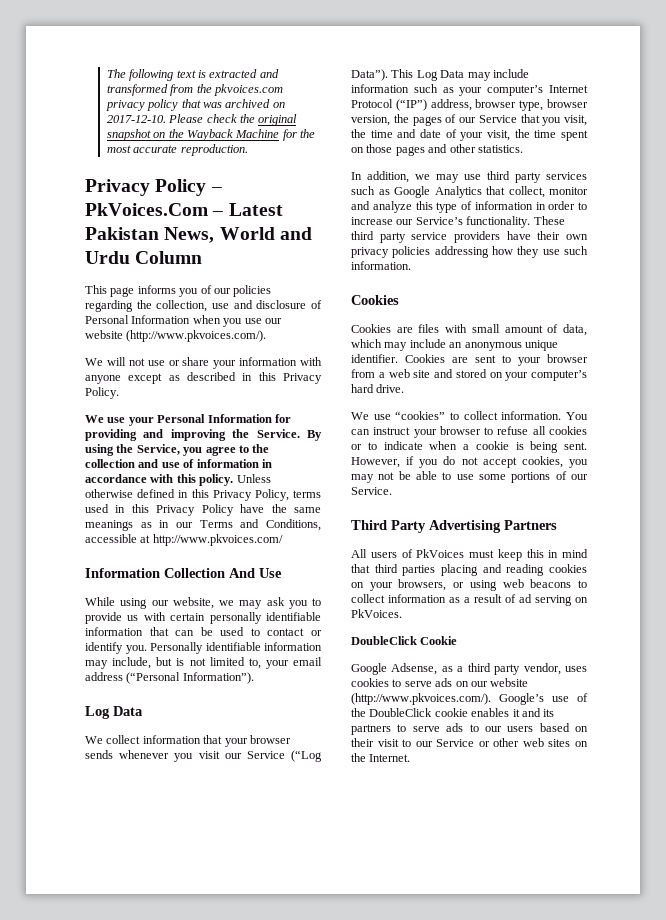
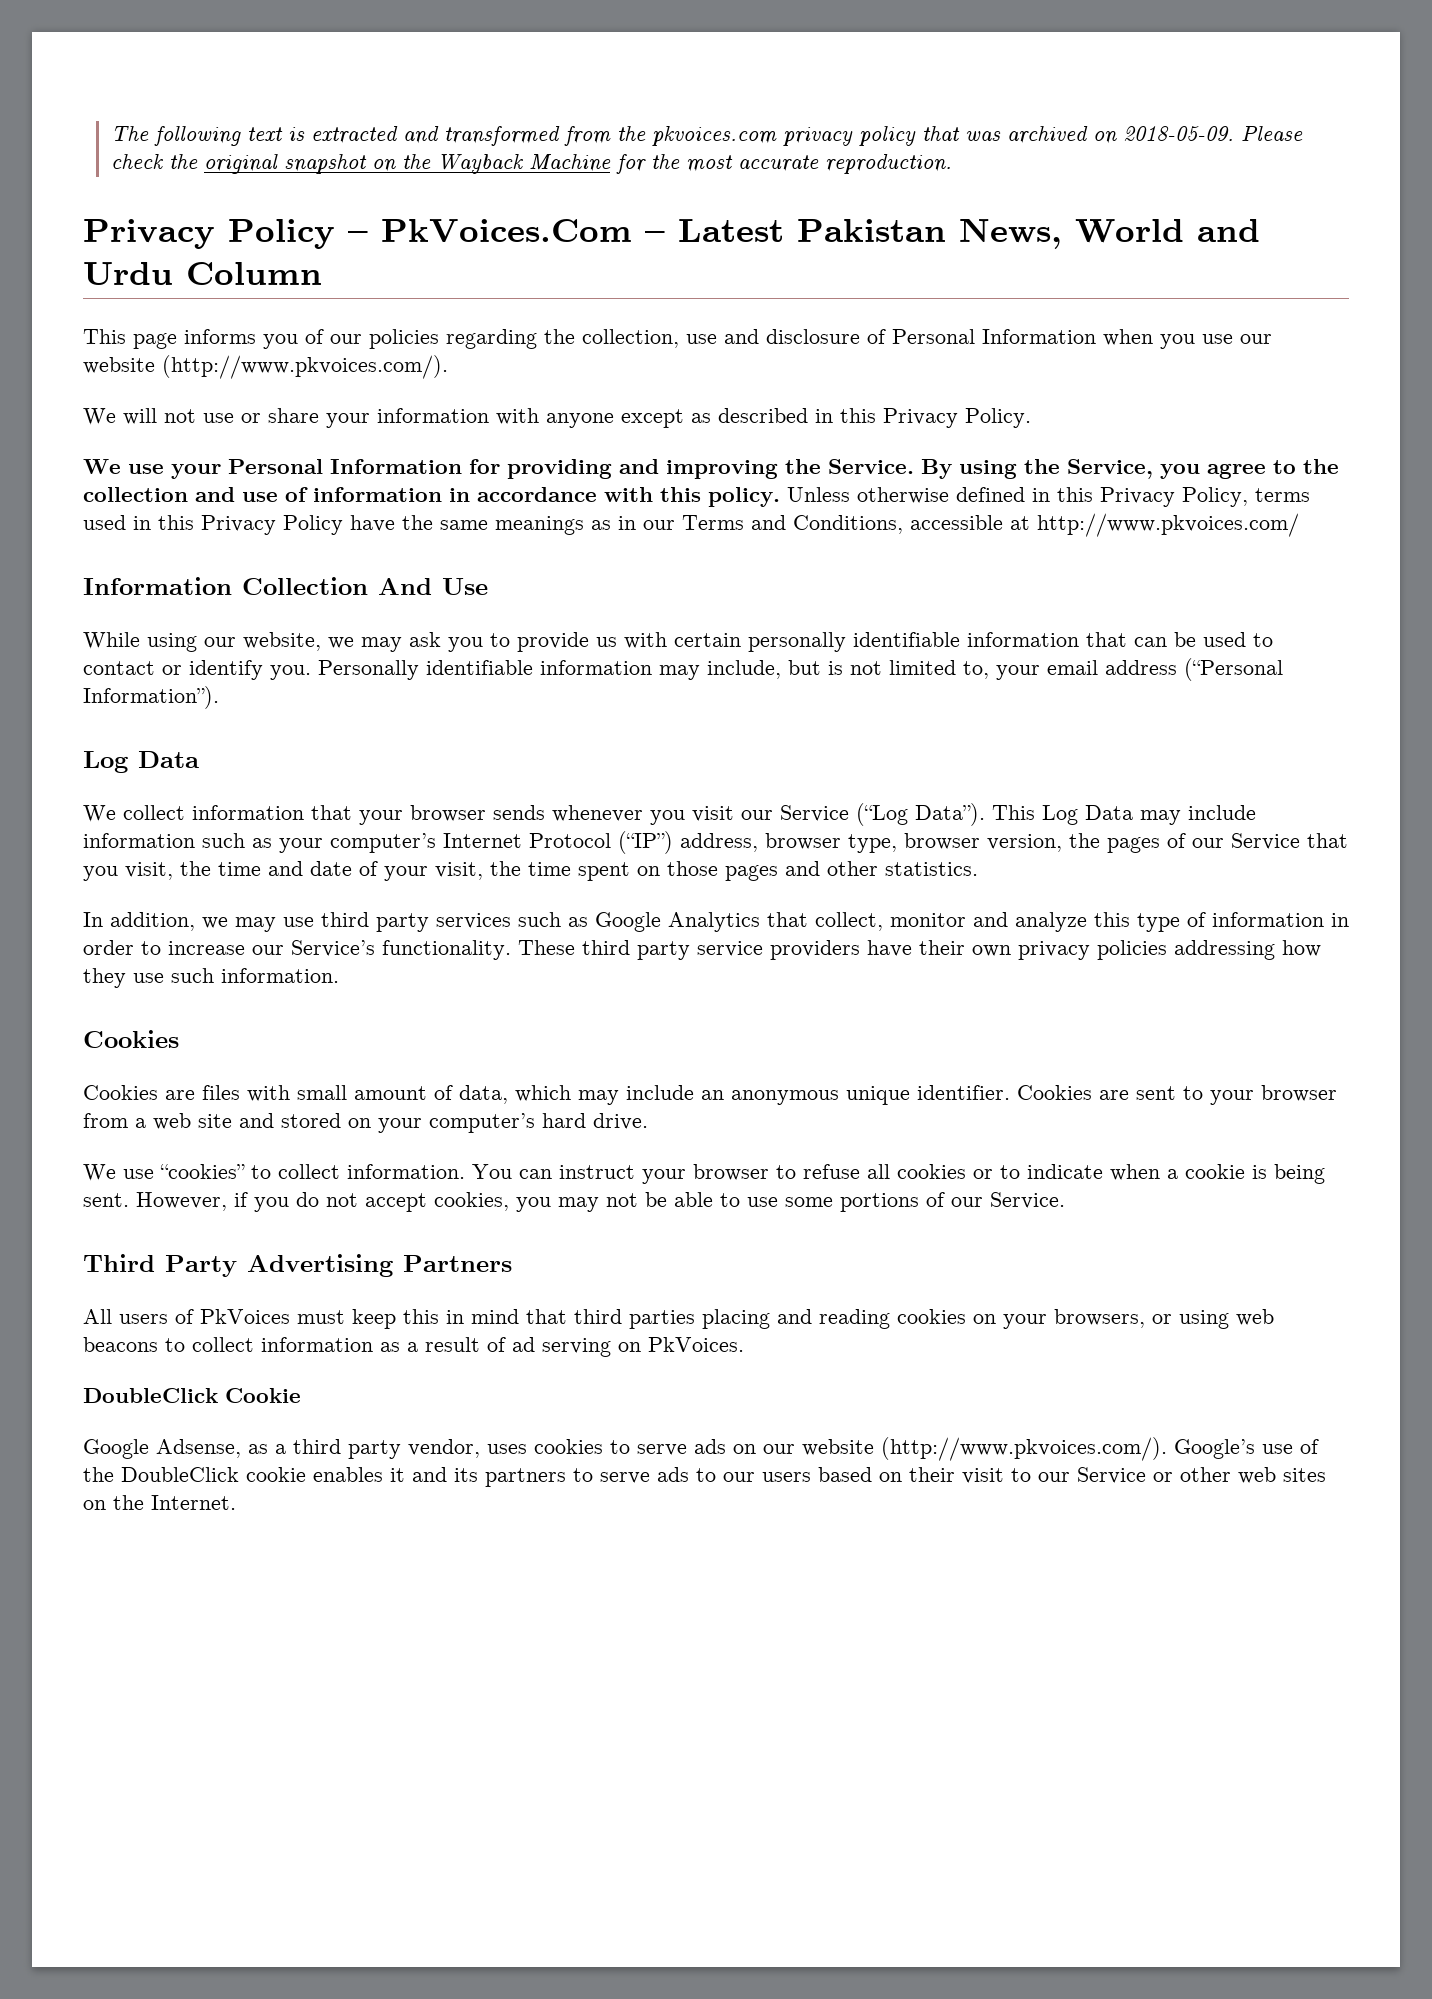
[106,115,166,123] 2017-12-10. -> [1122,126,1234,141] 2018-05-09.

